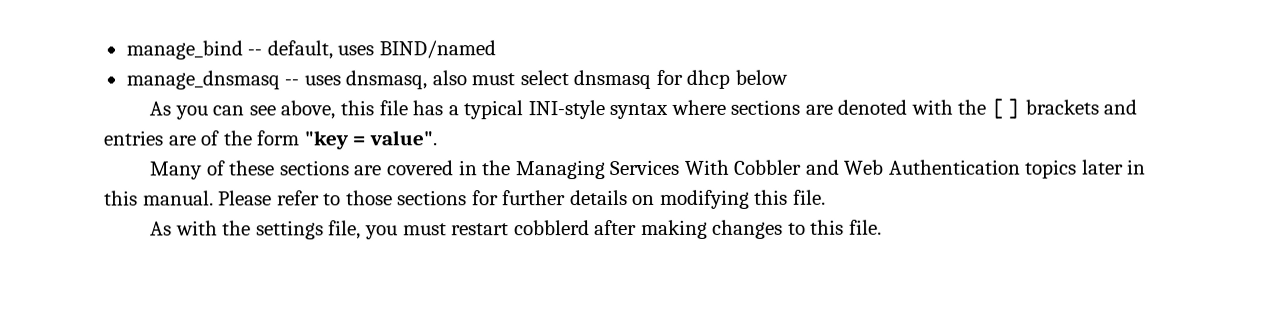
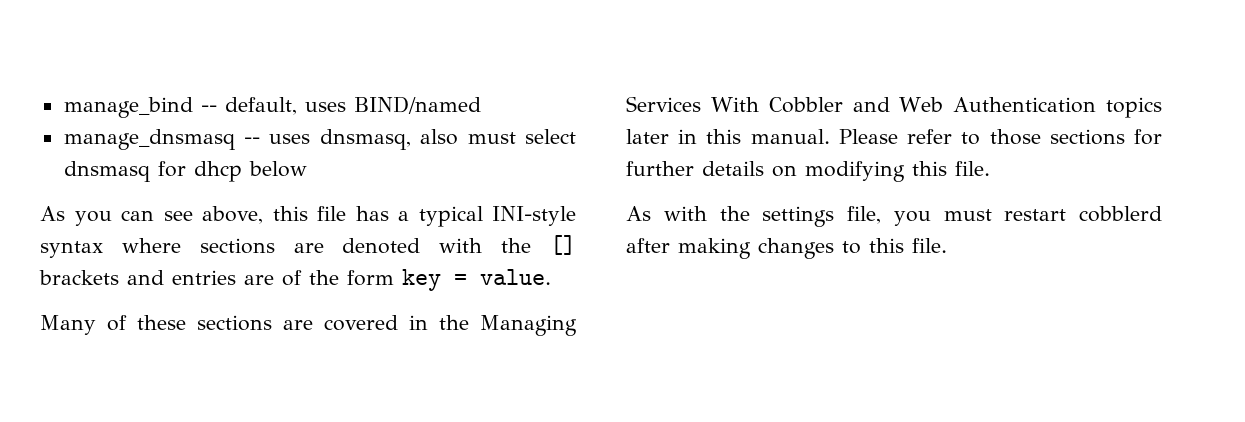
[303,130,437,150] "key = value". -> [402,269,551,291] key = value.

